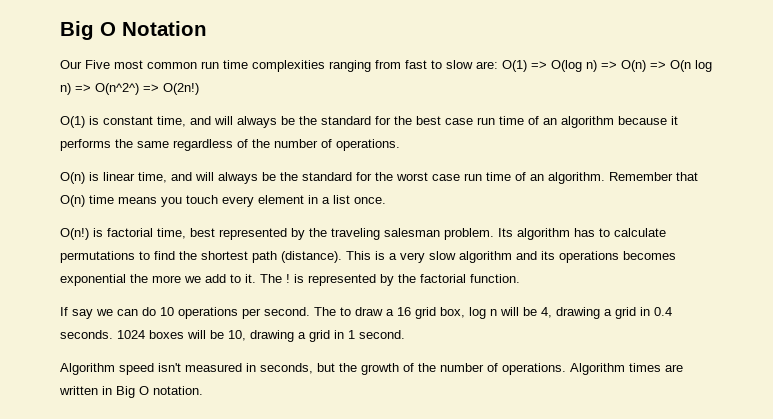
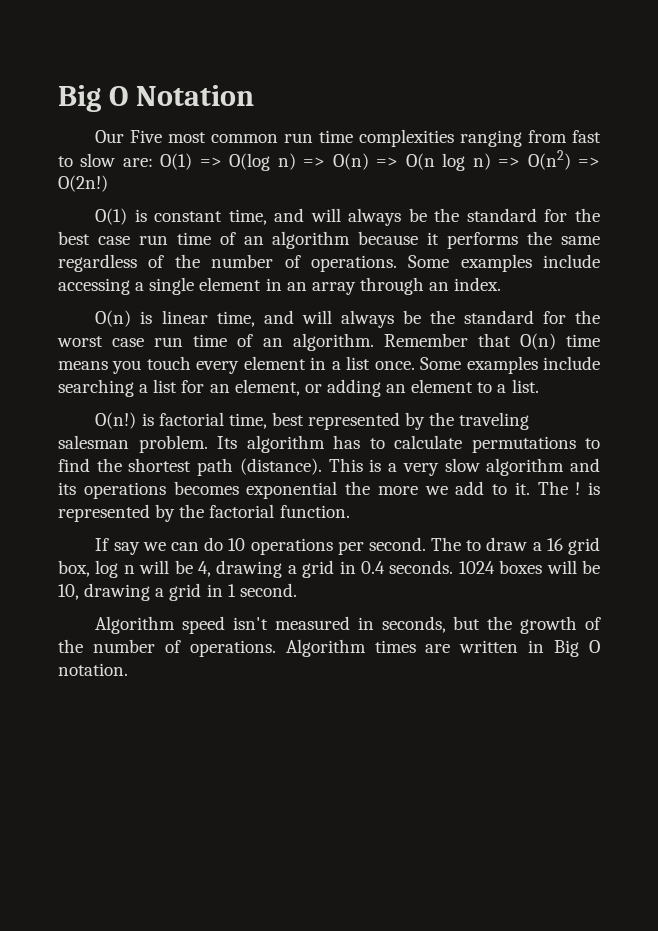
[95,83,139,95] O(n^2^) -> [527,150,571,170] O(n2)
(400, 145) none -> [408,254,600,272] [58,277,502,295] Some examples include accessing a single element in an array through an index.
(386, 200) none -> [420,356,600,374] [58,379,539,397] Some examples include searching a list for an element, or adding an element to a list.

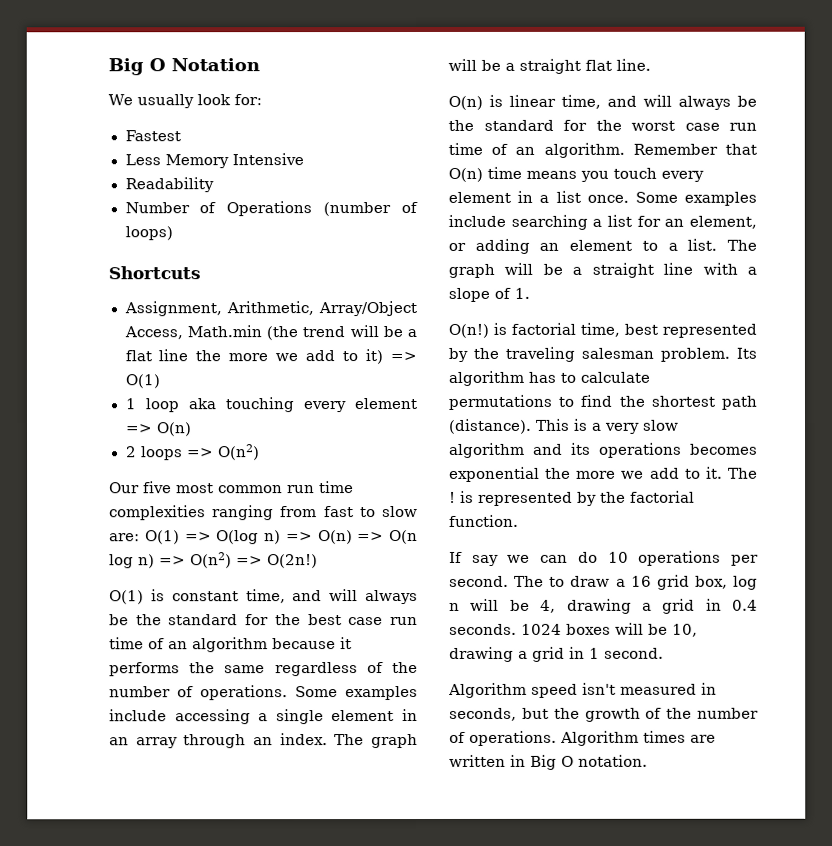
(254, 95) none -> [108,94,262,109] [124,130,182,142] [124,153,304,169] [124,177,214,193] [124,201,418,217] [124,226,173,241] [108,266,201,280] [123,300,417,317] [123,325,417,341] [124,349,417,365] [124,374,160,389] [124,397,417,413] [125,422,192,437] [125,444,260,461] // We usually look for: // Fastest // Less Memory Intensive // Readability // Number of Operations (number of loops) // Shortcuts // Assignment, Arithmetic, Array/Object Access, Math.min (the trend will be a flat line the more we add to it) => O(1) // 1 loop aka touching every element => O(n) // 2 loops => O(n2)
[130,130,163,143] Five -> [143,481,172,494] five
(502, 284) none -> [334,733,418,749] [448,58,651,74] The graph will be a straight flat line.
(539, 386) none -> [727,239,757,251] [448,262,757,278] [448,287,530,302] The graph will be a straight line with a slope of 1.

